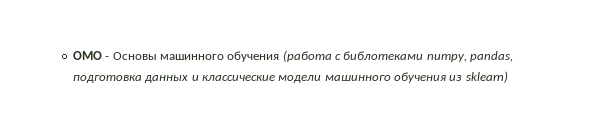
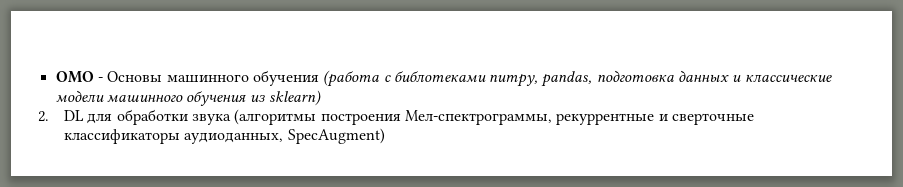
(508, 77) none -> [38,109,754,125] [64,128,385,144] // 2. DL для обработки звука (алгоритмы построения Мел-спектрограммы, рекуррентные и сверточные классификаторы аудиоданных, SpecAugment)

